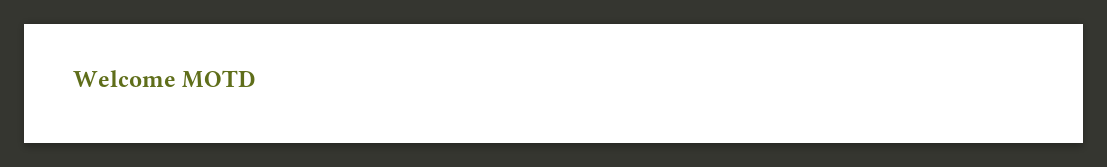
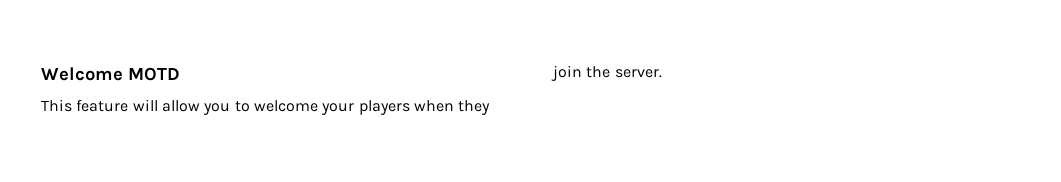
(257, 79) none -> [41,99,491,115] [551,65,662,81] // This feature will allow you to welcome your players when they join the server.

